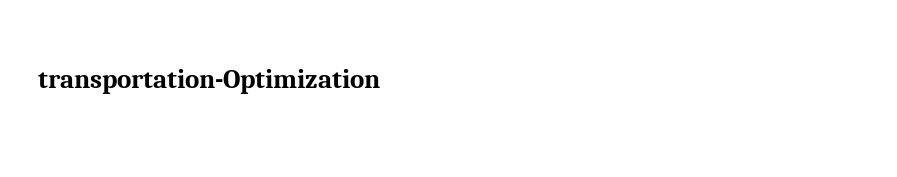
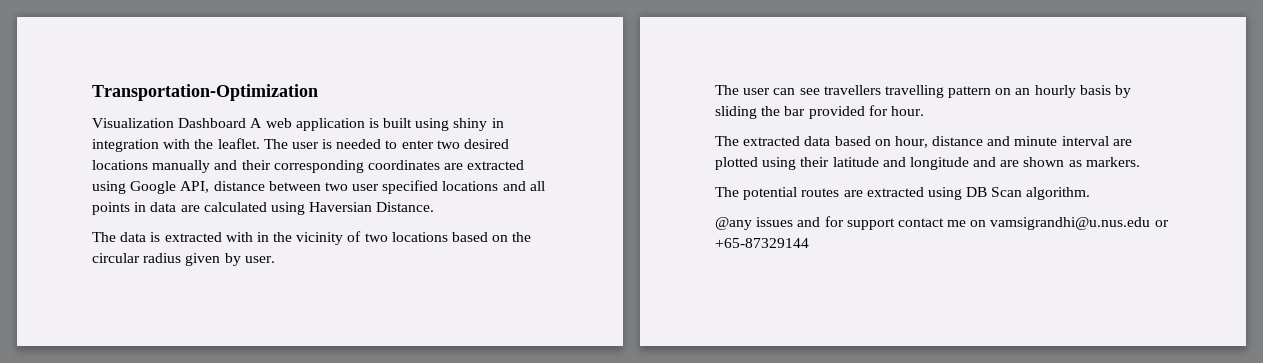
[38,69,380,94] transportation-Optimization -> [92,84,318,101] [92,118,504,131] [92,138,510,152] [92,160,525,173] [92,180,545,194] [92,202,435,215] [92,231,532,245] [92,253,275,266] [715,85,1132,98] [715,105,924,119] [715,136,1132,148] [715,157,1140,170] [715,187,1091,200] [715,216,1169,230] [715,238,809,248] Transportation-Optimization // Visualization Dashboard A web application is built using shiny in integration with the leaflet. The user is needed to enter two desired locations manually and their corresponding coordinates are extracted using Google API, distance between two user specified locations and all points in data are calculated using Haversian Distance. // The data is extracted with in the vicinity of two locations based on the circular radius given by user. // The user can see travellers travelling pattern on an hourly basis by sliding the bar provided for hour. // The extracted data based on hour, distance and minute interval are plotted using their latitude and longitude and are shown as markers. // The potential routes are extracted using DB Scan algorithm. // @any issues and for support contact me on vamsigrandhi@u.nus.edu or +65-87329144

